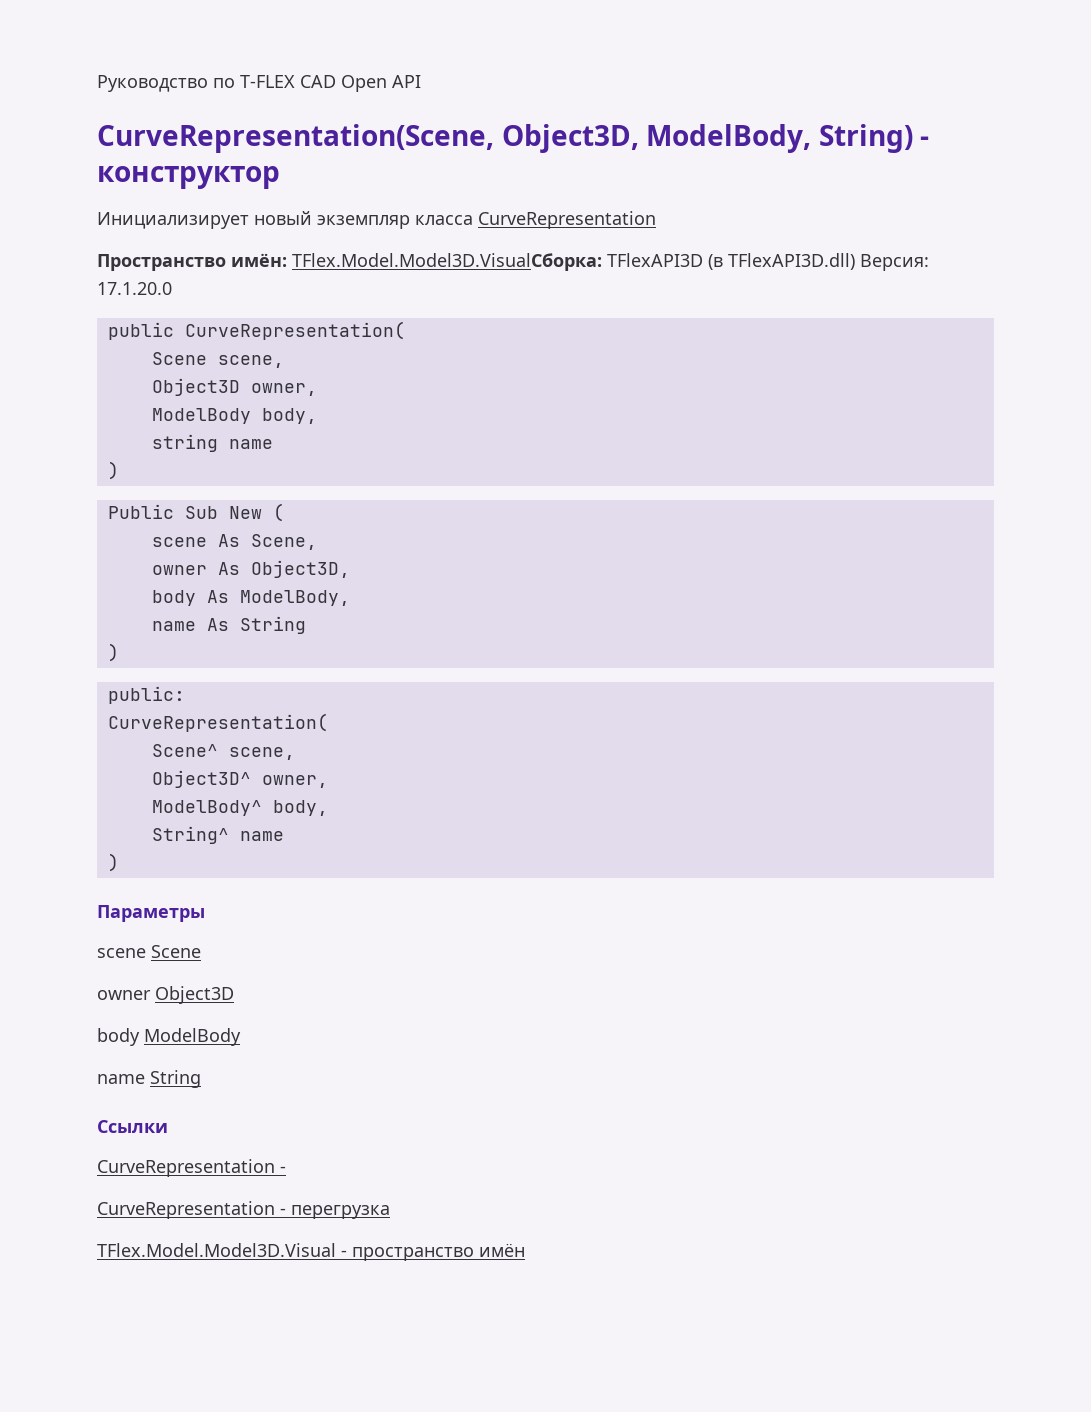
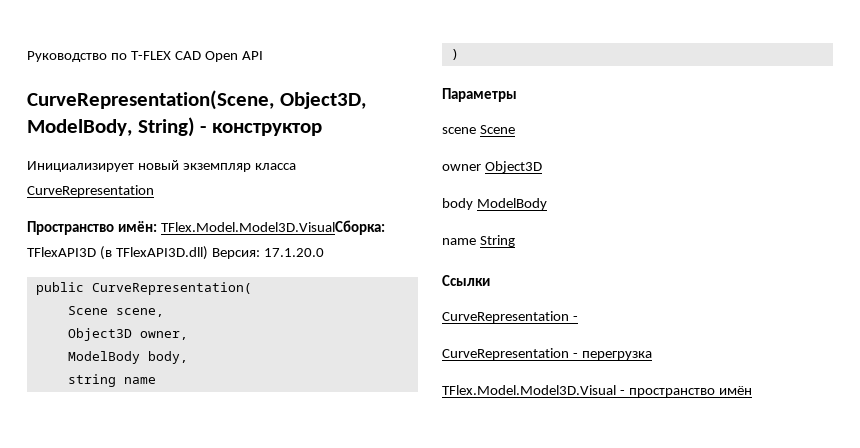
[107,503,284,522] [151,534,317,550] [151,560,350,578] [151,590,350,606] [151,616,306,634] [107,643,119,662] [107,686,185,704] [107,713,328,732] [151,744,295,760] [151,770,328,788] [151,800,328,816] [151,826,284,844] [107,853,119,872] // Public Sub New ( // scene As Scene, // owner As Object3D, // body As ModelBody, // name As String // ) // public: // CurveRepresentation( // Scene^ scene, // Object3D^ owner, // ModelBody^ body, // String^ name // ) -> (459, 54) none

